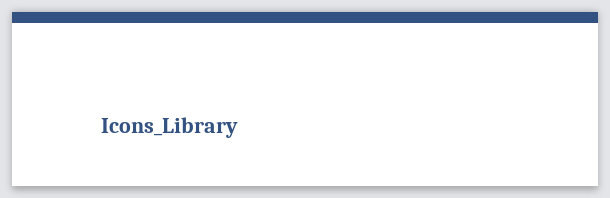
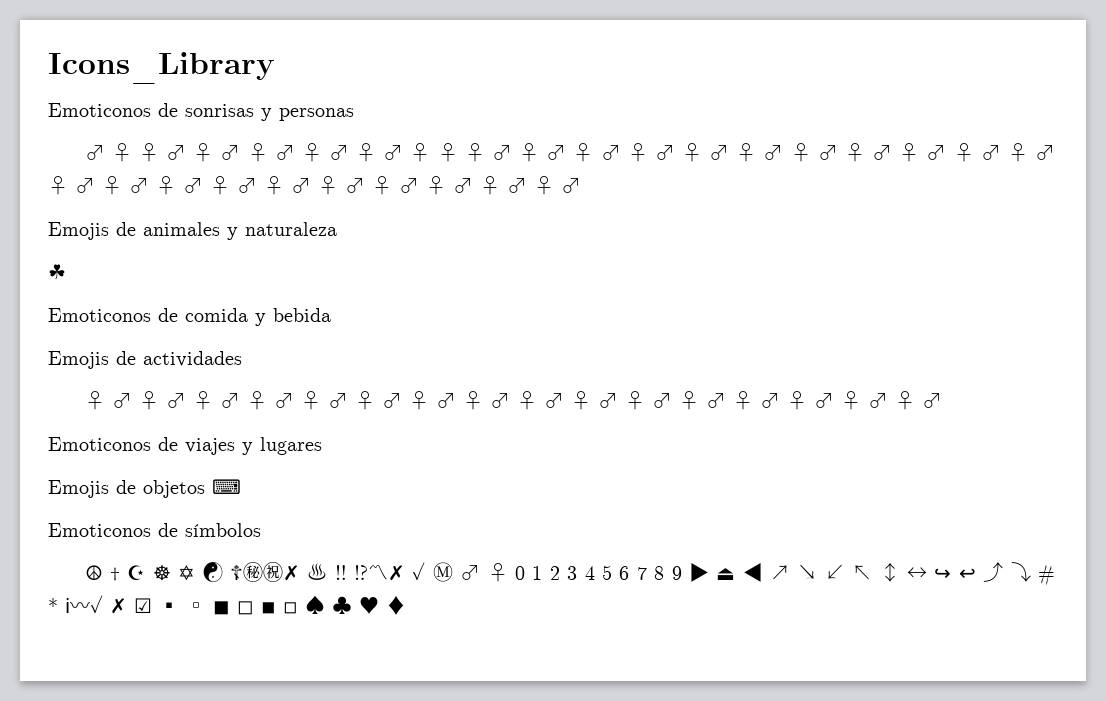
(238, 127) none -> [48,103,354,121] [84,143,1055,162] [48,176,581,195] [48,222,337,240] [48,264,66,279] [48,308,331,326] [48,351,242,369] [84,391,942,410] [48,437,322,455] [48,479,241,498] [48,523,261,537] [84,562,1055,586] [48,595,406,615] // Emoticonos de sonrisas y personas // ♂ ♀ ♀ ♂ ♀ ♂ ♀ ♂ ♀ ♂ ♀ ♂ ♀ ♀ ♀ ♂ ♀ ♂ ♀ ♂ ♀ ♂ ♀ ♂ ♀ ♂ ♀ ♂ ♀ ♂ ♀ ♂ ♀ ♂ ♀ ♂ ♀ ♂ ♀ ♂ ♀ ♂ ♀ ♂ ♀ ♂ ♀ ♂ ♀ ♂ ♀ ♂ ♀ ♂ ♀ ♂ // Emojis de animales y naturaleza // ☘ // Emoticonos de comida y bebida // Emojis de actividades // ♀ ♂ ♀ ♂ ♀ ♂ ♀ ♂ ♀ ♂ ♀ ♂ ♀ ♂ ♀ ♂ ♀ ♂ ♀ ♂ ♀ ♂ ♀ ♂ ♀ ♂ ♀ ♂ ♀ ♂ ♀ ♂ // Emoticonos de viajes y lugares // Emojis de objetos ⌨ // Emoticonos de símbolos // ☮ ✝ ☪ ☸ ✡ ☯ ☦㊙㊗✗ ♨ ‼ ⁉〽✗ ✓ Ⓜ ♂ ♀ 0 1 2 3 4 5 6 7 8 9 ▶ ⏏ ◀ ↗ ↘ ↙ ↖ ↕ ↔ ↪ ↩ ⤴ ⤵ # * ℹ〰✓ ✗ ☑ ▪ ▫ ◼ ◻ ◾ ◽ ♠ ♣ ♥ ♦

